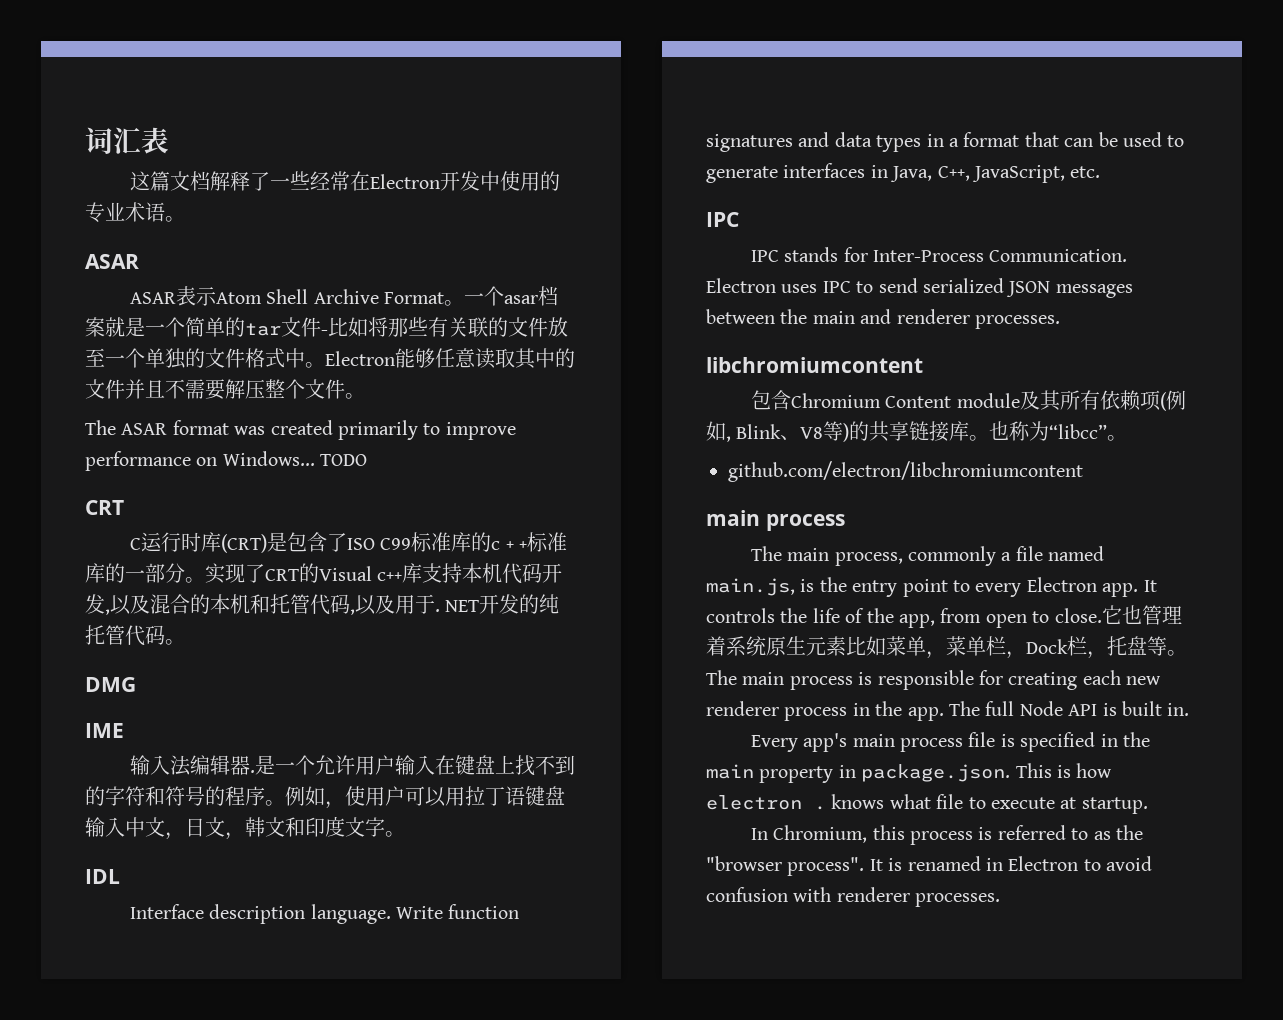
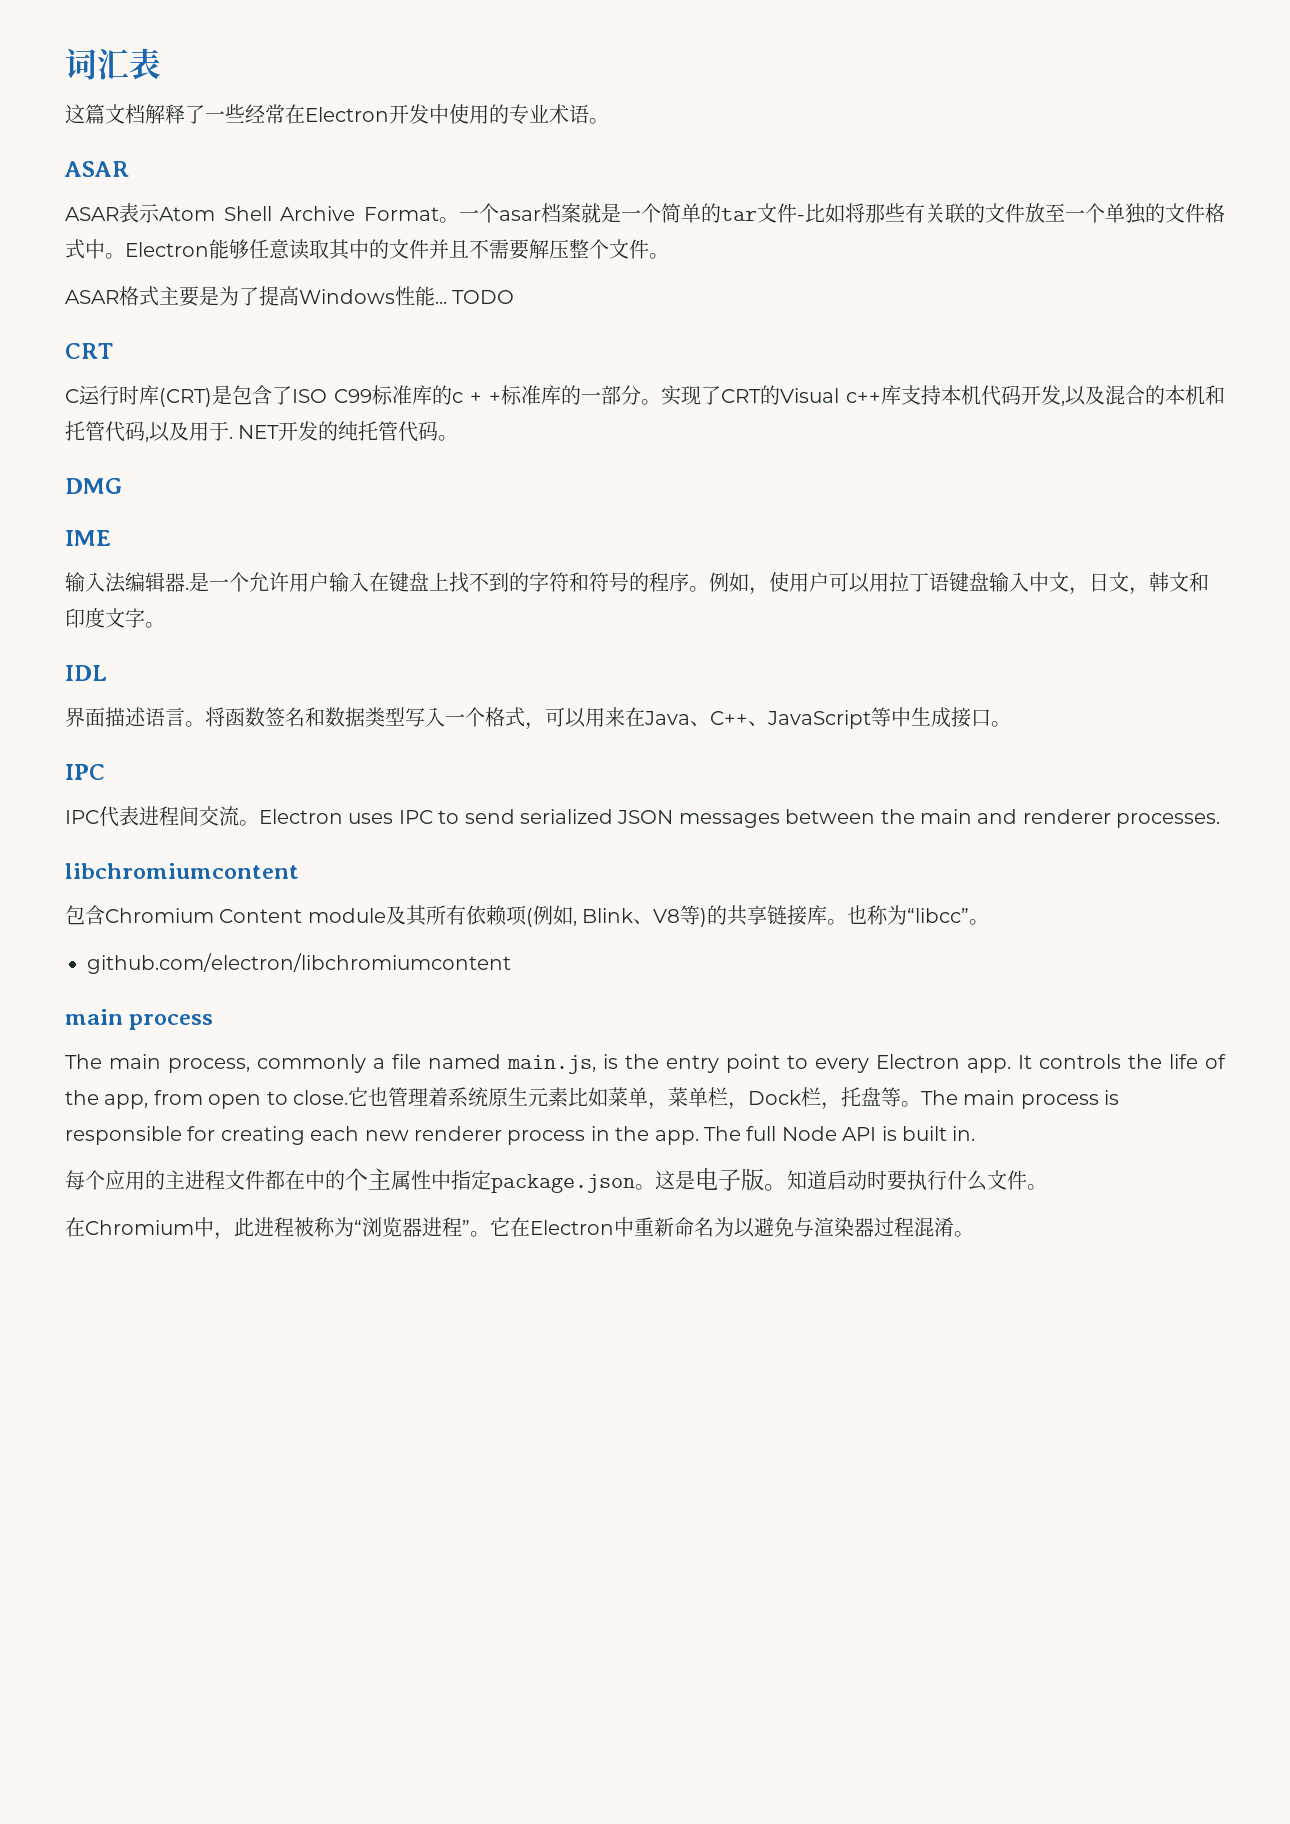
[85,420,516,440] [85,451,315,471] The ASAR format was created primarily to improve performance on Windows... -> [65,286,447,307] ASAR格式主要是为了提高Windows性能...
[129,904,520,924] [706,132,1185,152] [706,163,1101,183] [706,212,739,227] [750,247,1128,262] Interface description language. Write function signatures and data types in a format that can be used to generate interfaces in Java, C++, JavaScript, etc. // IPC // IPC stands for Inter-Process Communication. -> [65,707,1011,730] [65,764,105,780] [65,806,259,827] 界面描述语言。将函数签名和数据类型写入一个格式，可以用来在Java、C++、JavaScript等中生成接口。 // IPC // IPC代表进程间交流。
[750,732,1151,752] [706,763,1113,783] [706,794,1148,814] [750,825,1144,845] [706,856,1153,876] [706,887,1001,907] Every app's main process file is specified in the main property in package.json. This is how electron . knows what file to execute at startup. // In Chromium, this process is referred to as the "browser process". It is renamed in Electron to avoid confusion with renderer processes. -> [65,1168,1047,1193] [65,1217,974,1240] 每个应用的主进程文件都在中的个主属性中指定package.json。这是电子版。知道启动时要执行什么文件。 // 在Chromium中，此进程被称为“浏览器进程”。它在Electron中重新命名为以避免与渲染器过程混淆。

